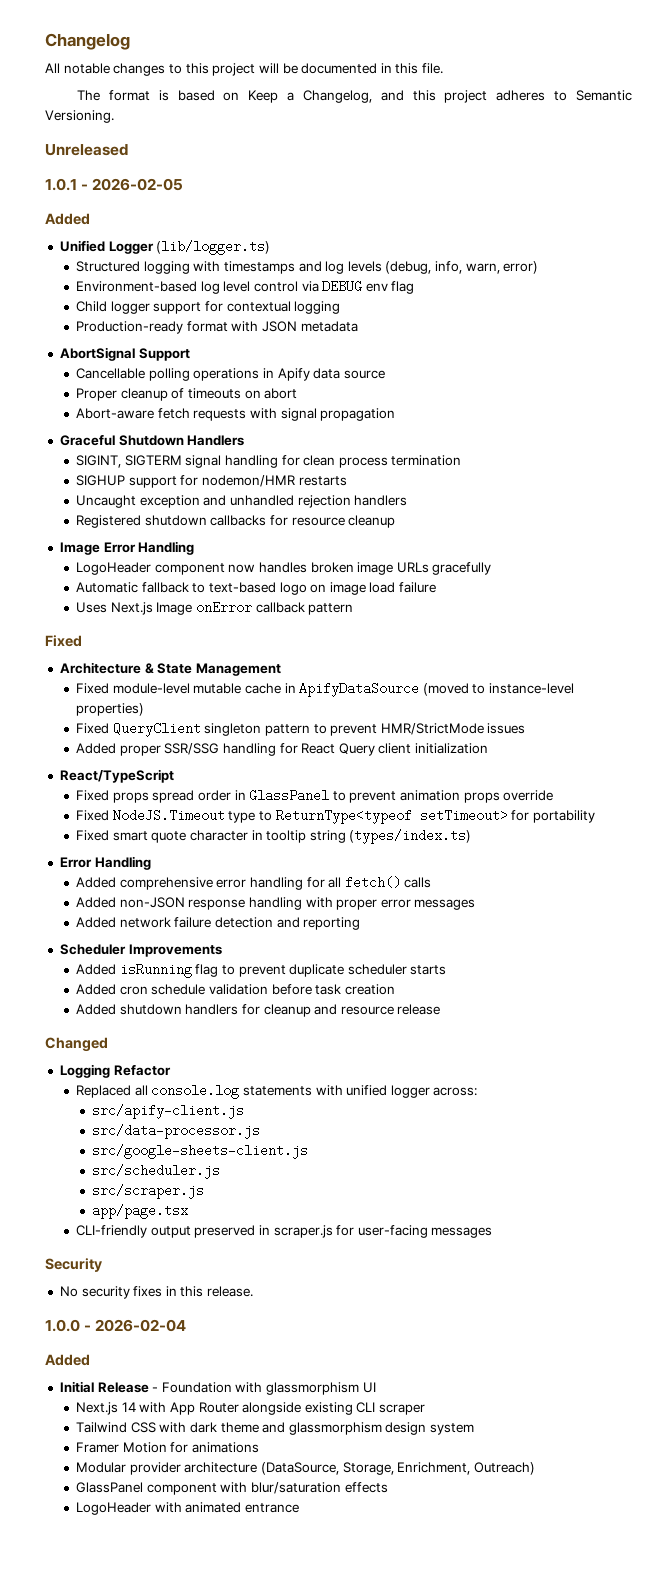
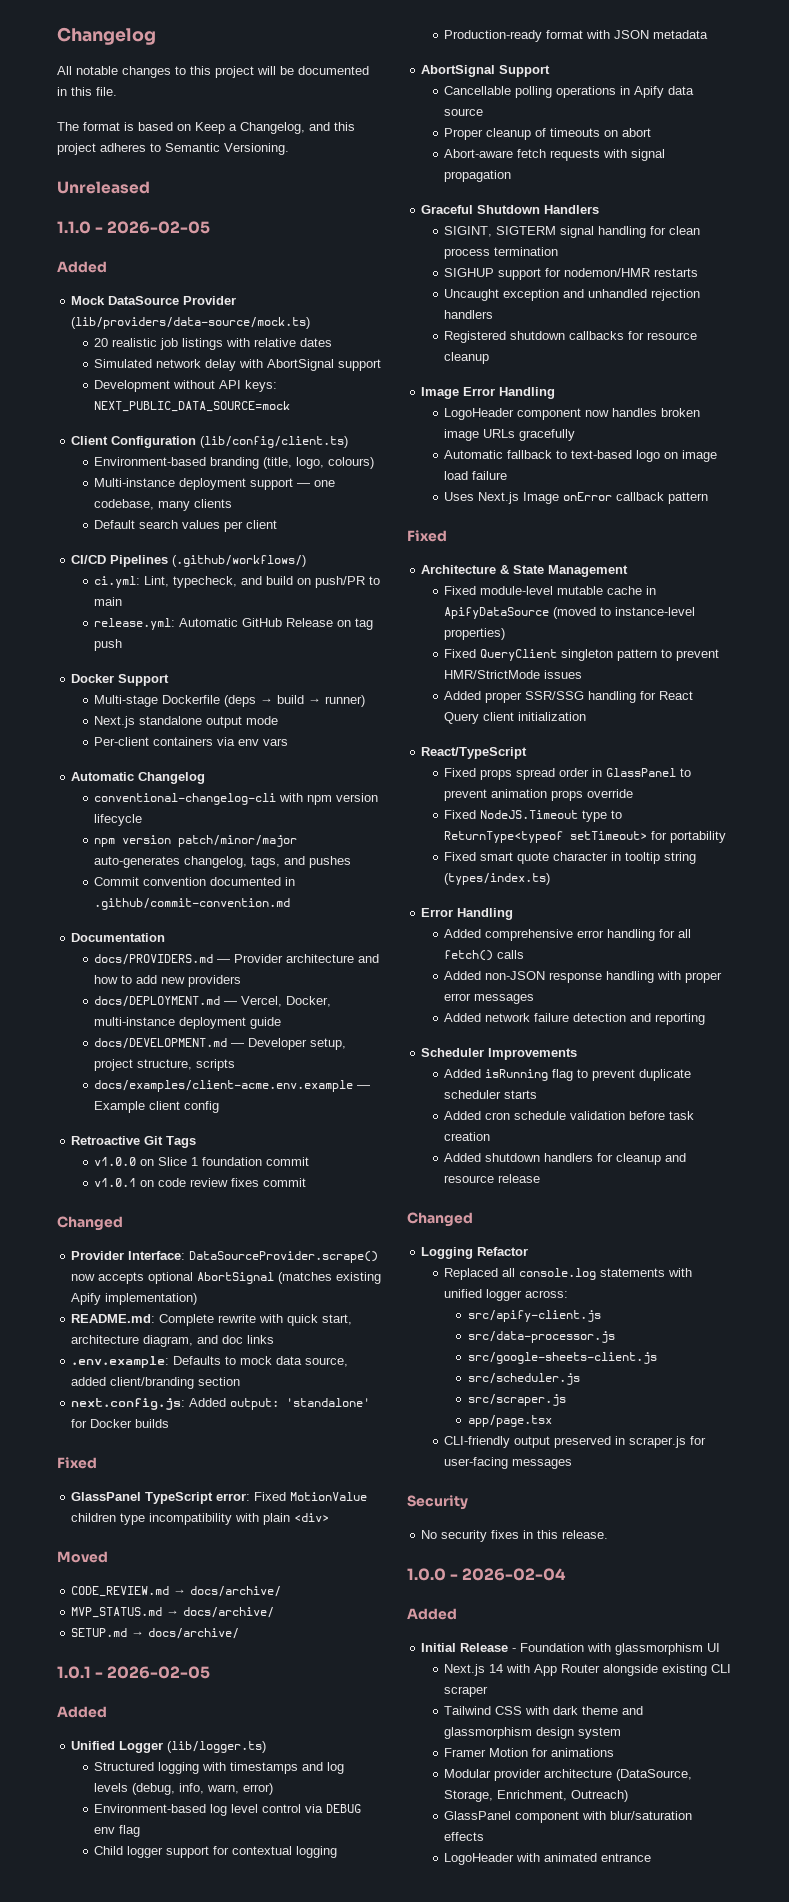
(128, 150) none -> [57,221,211,234] [57,261,107,273] [71,296,237,305] [71,317,311,329] [94,338,333,350] [94,359,382,371] [94,380,278,392] [94,401,291,412] [71,436,349,448] [94,457,375,469] [94,478,336,490] [94,499,233,511] [94,520,278,532] [71,555,307,567] [94,576,381,588] [94,597,123,606] [94,618,374,630] [94,639,123,651] [71,674,170,686] [94,695,366,707] [94,716,279,728] [94,737,289,746] [71,772,206,784] [94,793,379,805] [94,814,143,826] [94,835,298,847] [94,856,352,868] [94,877,296,886] [94,898,291,910] [71,933,166,942] [94,954,380,965] [94,975,242,987] [94,996,332,1007] [94,1017,282,1029] [94,1038,347,1050] [94,1059,236,1071] [94,1080,371,1092] [94,1101,220,1113] [71,1136,197,1148] [94,1157,310,1166] [94,1178,307,1187] [57,1216,123,1231] [71,1251,379,1263] [71,1272,382,1284] [71,1293,198,1305] [71,1314,353,1326] [71,1335,275,1347] [71,1356,349,1368] [71,1377,241,1389] [71,1398,371,1410] [71,1419,170,1428] [57,1457,97,1469] [71,1492,368,1504] [71,1513,330,1525] [57,1551,108,1563] [71,1586,282,1597] [71,1607,275,1618] [71,1628,240,1639] // 1.1.0 - 2026-02-05 // Added // Mock DataSource Provider (lib/providers/data-source/mock.ts) // 20 realistic job listings with relative dates // Simulated network delay with AbortSignal support // Development without API keys: NEXT_PUBLIC_DATA_SOURCE=mock // Client Configuration (lib/config/client.ts) // Environment-based branding (title, logo, colours) // Multi-instance deployment support — one codebase, many clients // Default search values per client // CI/CD Pipelines (.github/workflows/) // ci.yml: Lint, typecheck, and build on push/PR to main // release.yml: Automatic GitHub Release on tag push // Docker Support // Multi-stage Dockerfile (deps → build → runner) // Next.js standalone output mode // Per-client containers via env vars // Automatic Changelog // conventional-changelog-cli with npm version lifecycle // npm version patch/minor/major auto-generates changelog, tags, and pushes // Commit convention documented in .github/commit-convention.md // Documentation // docs/PROVIDERS.md — Provider architecture and how to add new providers // docs/DEPLOYMENT.md — Vercel, Docker, multi-instance deployment guide // docs/DEVELOPMENT.md — Developer setup, project structure, scripts // docs/examples/client-acme.env.example — Example client config // Retroactive Git Tags // v1.0.0 on Slice 1 foundation commit // v1.0.1 on code review fixes commit // Changed // Provider Interface: DataSourceProvider.scrape() now accepts optional AbortSignal (matches existing Apify implementation) // README.md: Complete rewrite with quick start, architecture diagram, and doc links // .env.example: Defaults to mock data source, added client/branding section // next.config.js: Added output: 'standalone' for Docker builds // Fixed // GlassPanel TypeScript error: Fixed MotionValue children type incompatibility with plain <div> // Moved // CODE_REVIEW.md → docs/archive/ // MVP_STATUS.md → docs/archive/ // SETUP.md → docs/archive/

